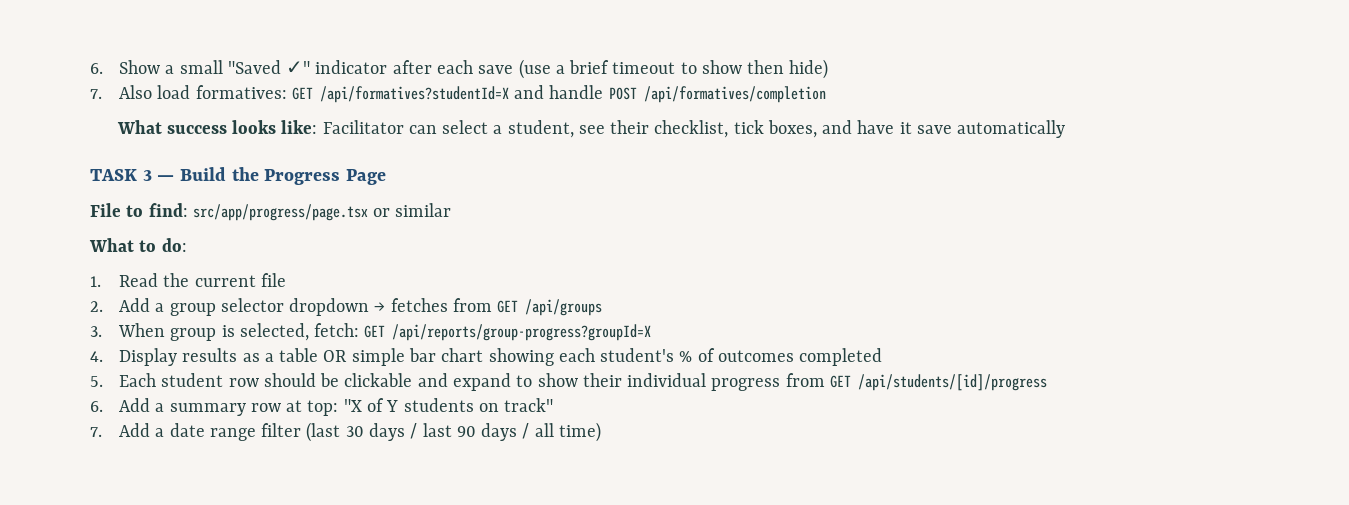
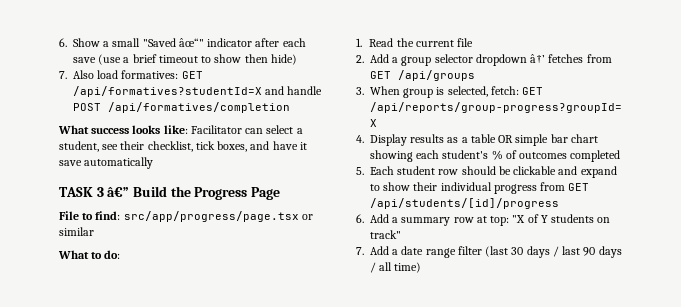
[286,61,311,74] ✓" -> [178,38,204,47] âœ“"
[157,175,175,181] — -> [107,187,130,197] â€”
[374,302,386,312] → -> [530,54,546,63] â†’

